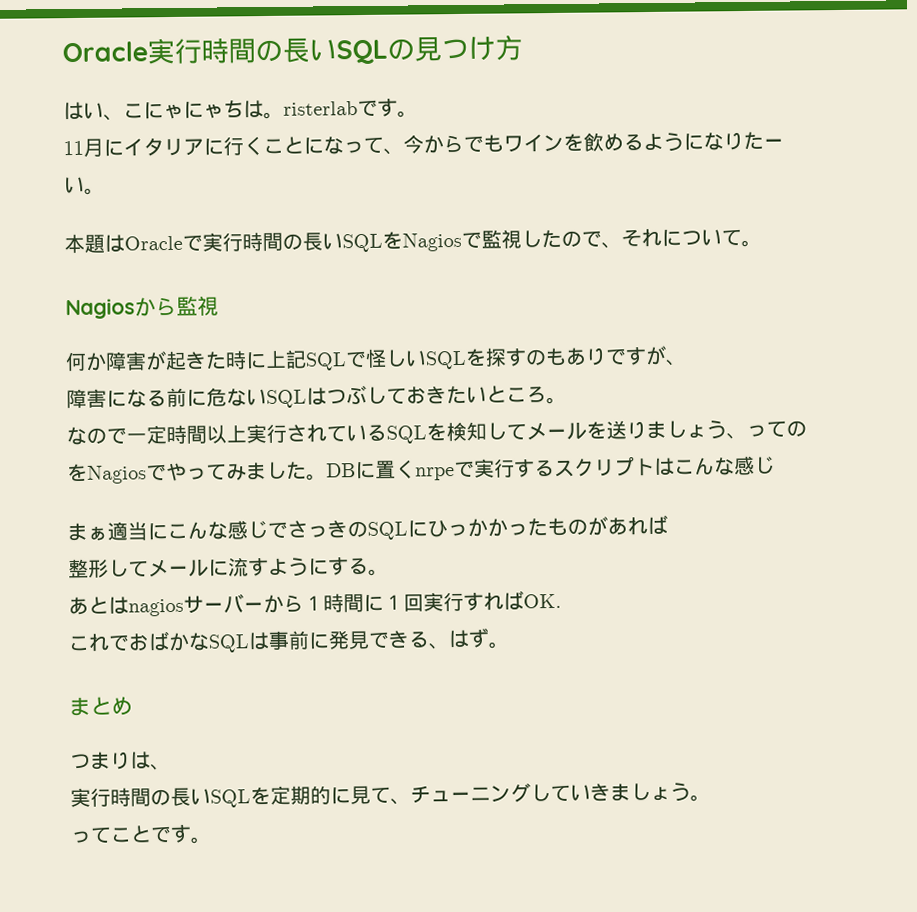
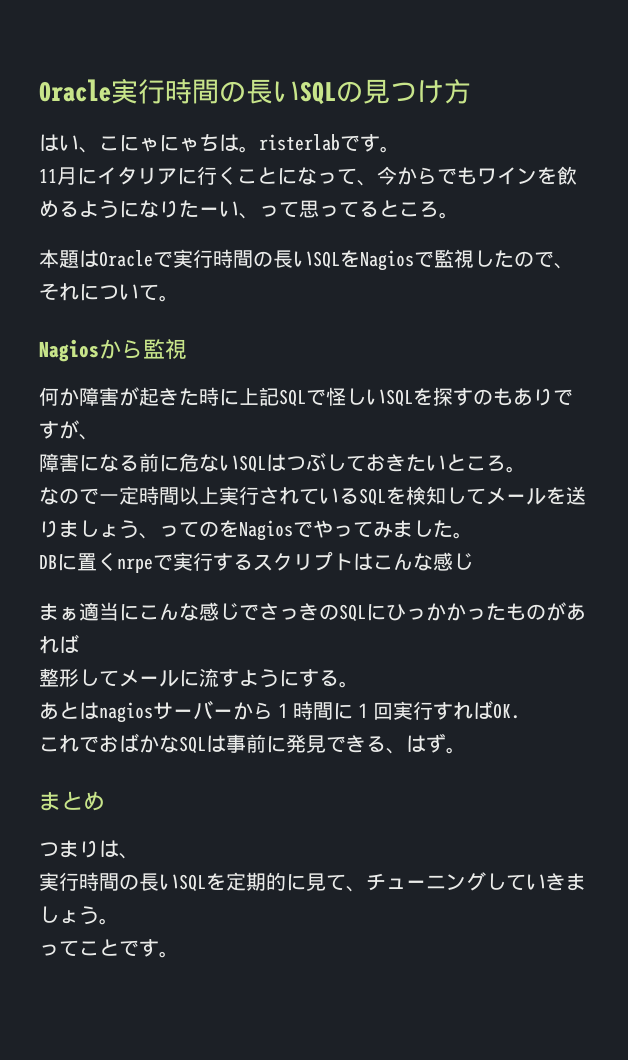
(85, 185) none -> [239,200,439,219] 、って思ってるところ
(327, 477) none -> (473, 535) //

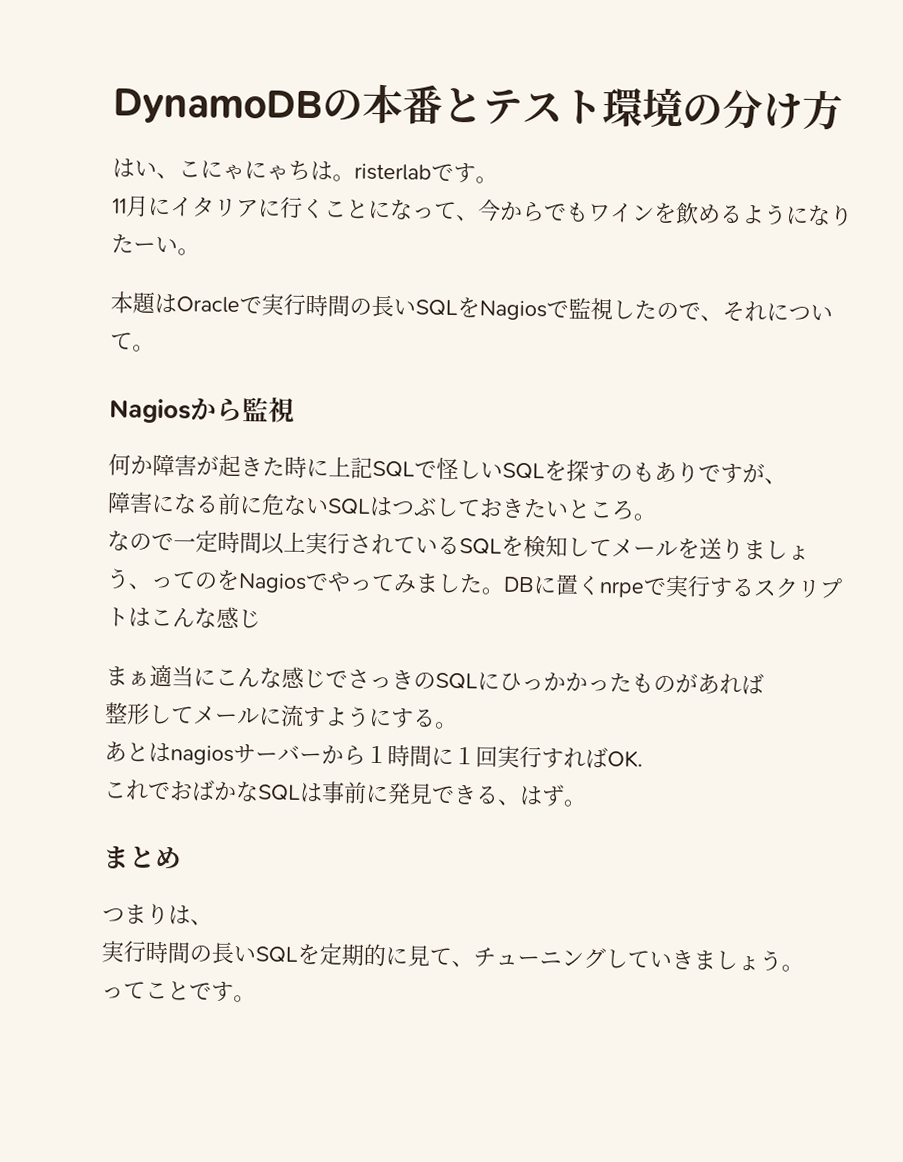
[39,78,417,105] Oracle実行時間の長いSQLの見つ -> [113,83,763,130] DynamoDBの本番とテスト環境の分
[239,200,439,219] 、って思ってるところ -> (178, 245) none
(473, 535) // -> (504, 591) none

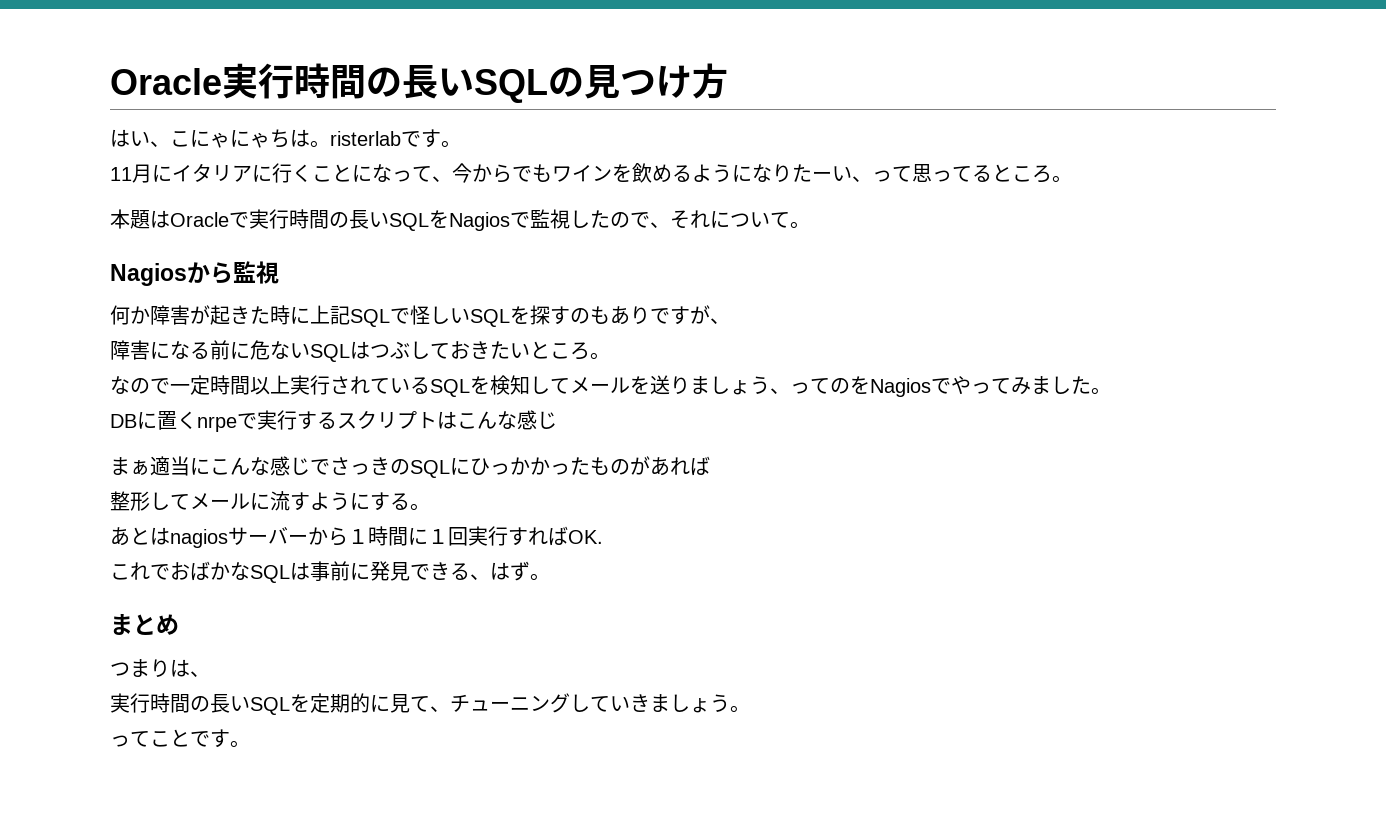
[113,83,763,130] DynamoDBの本番とテスト環境の分 -> [110,63,656,103] Oracle実行時間の長いSQLの見つ
(178, 245) none -> [852,164,1052,183] 、って思ってるところ
(504, 591) none -> (1111, 391) //

